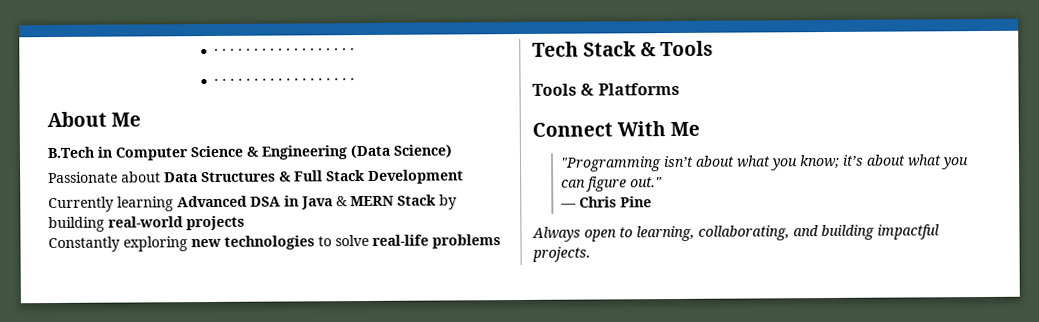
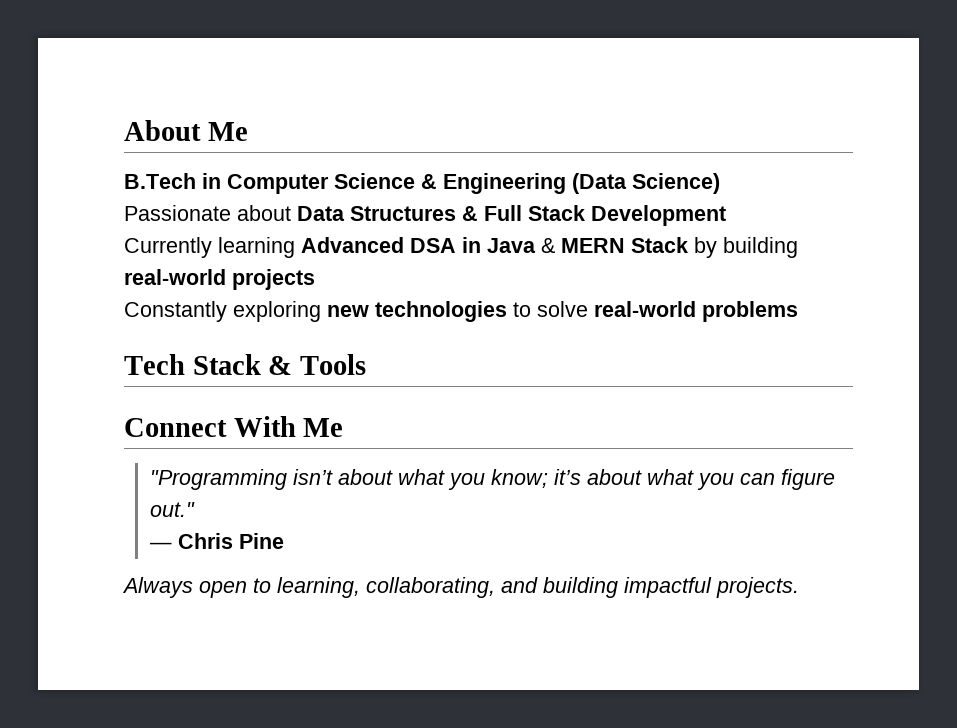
[213,48,355,55] [213,78,355,85] · · · · · · · · · · · · · · · · · · // · · · · · · · · · · · · · · · · · · // -> (124, 130) none
[372,234,429,246] real-life -> [594,301,696,317] real-world
[532,82,680,96] // Tools & Platforms -> (367, 364) none

